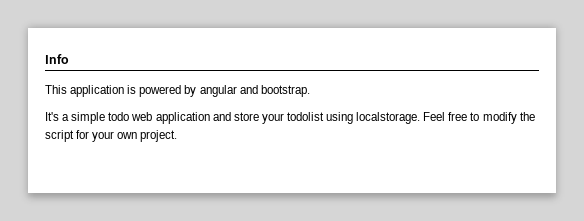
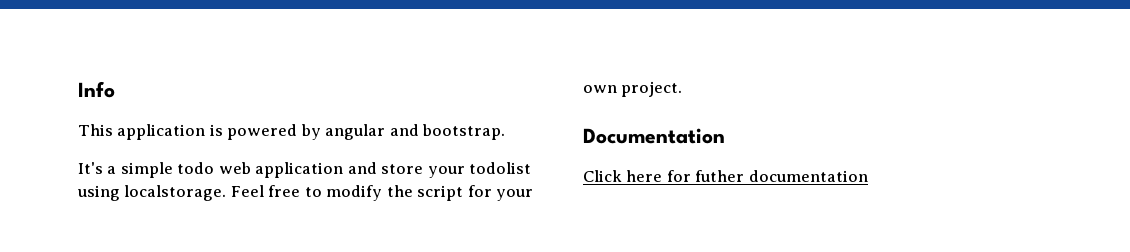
(178, 136) none -> [583,128,725,144] [583,170,868,182] // Documentation // Click here for futher documentation

